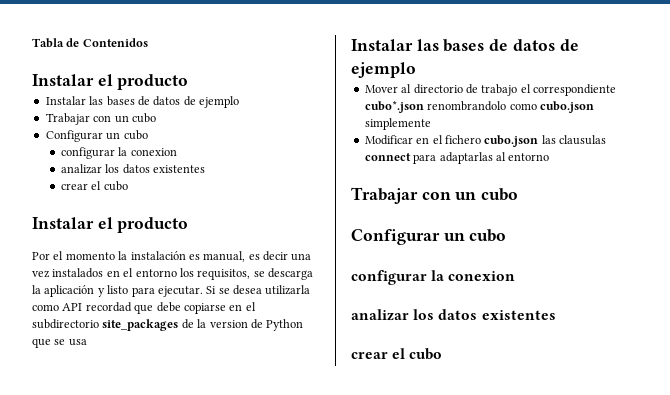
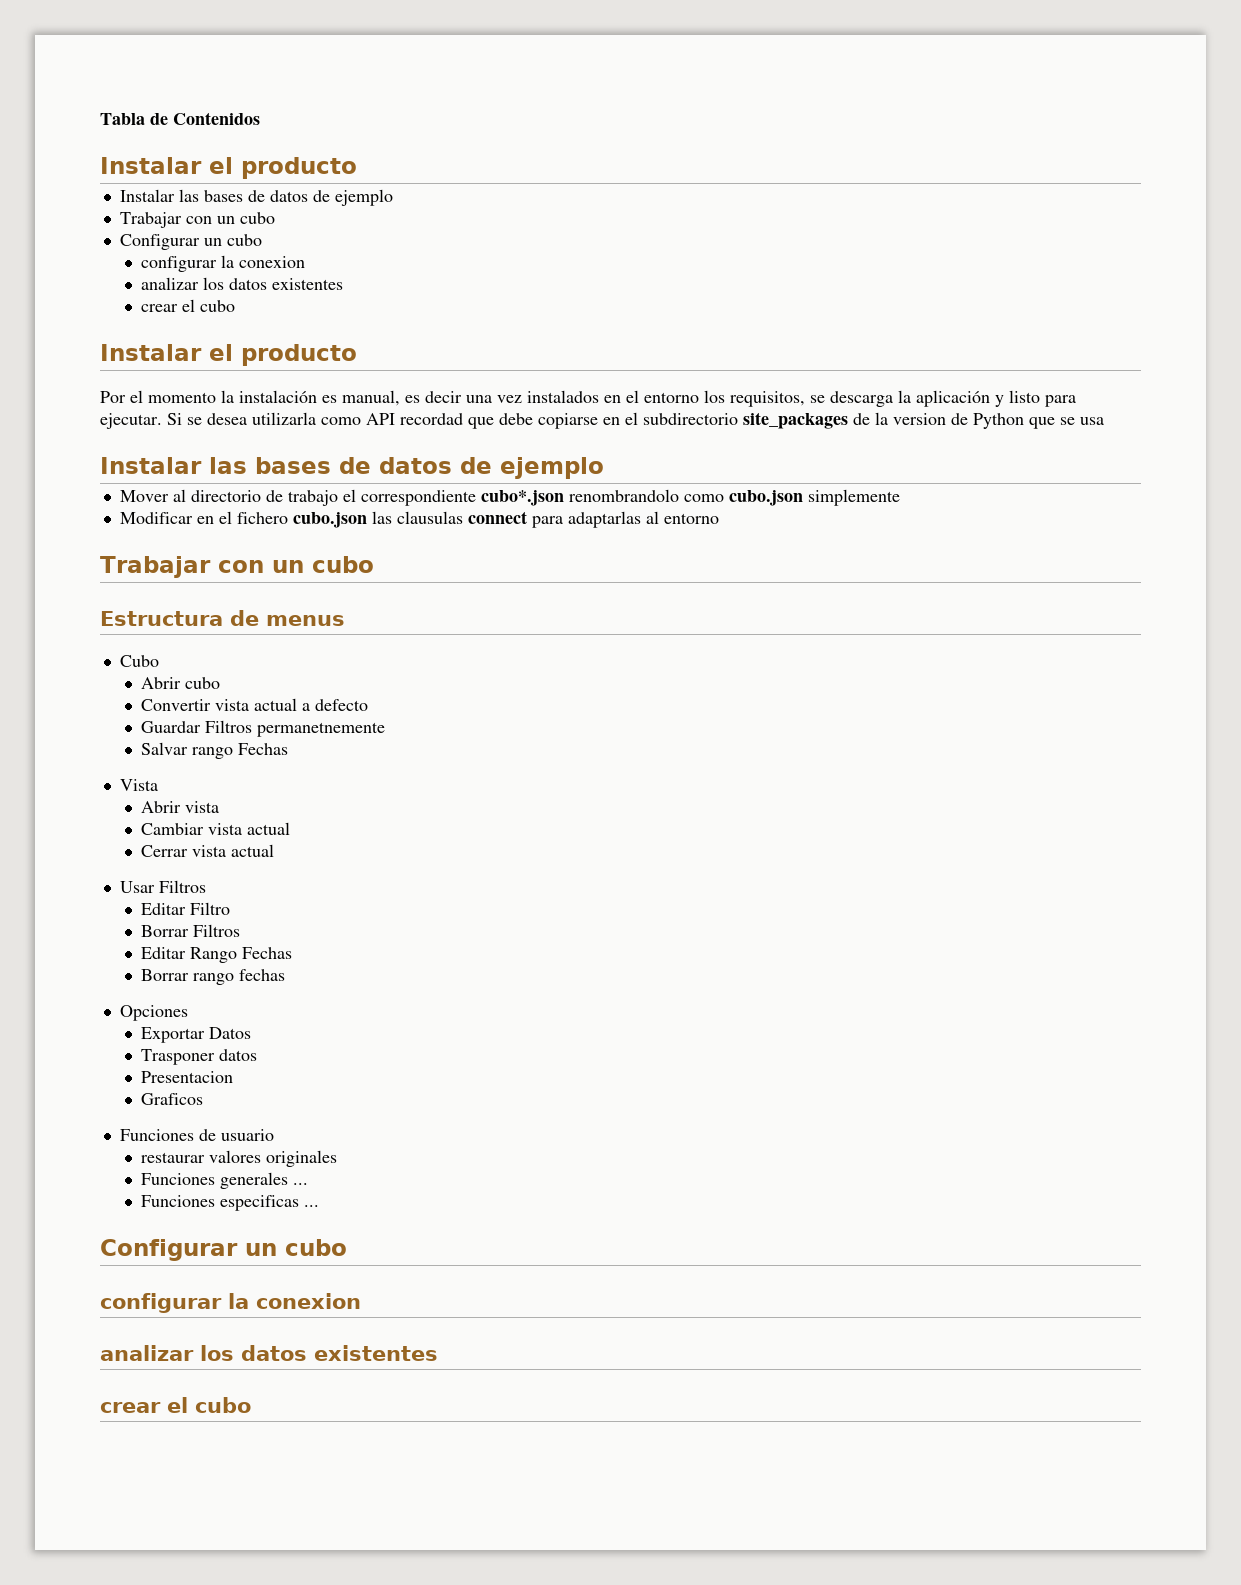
(519, 194) none -> [100,610,345,626] [119,655,159,667] [141,677,221,689] [141,698,369,711] [141,720,386,737] [141,742,289,759] [119,779,158,791] [141,801,220,813] [141,822,291,835] [141,844,275,857] [119,880,206,893] [141,902,231,915] [141,924,241,937] [141,947,293,963] [141,969,286,985] [119,1005,188,1021] [141,1027,252,1043] [141,1049,258,1065] [141,1071,234,1083] [141,1093,204,1105] [119,1129,274,1141] [141,1150,338,1167] [141,1172,309,1189] [141,1195,320,1211] // Estructura de menus // Cubo // Abrir cubo // Convertir vista actual a defecto // Guardar Filtros permanetnemente // Salvar rango Fechas // Vista // Abrir vista // Cambiar vista actual // Cerrar vista actual // Usar Filtros // Editar Filtro // Borrar Filtros // Editar Rango Fechas // Borrar rango fechas // Opciones // Exportar Datos // Trasponer datos // Presentacion // Graficos // Funciones de usuario // restaurar valores originales // Funciones generales ... // Funciones especificas ...

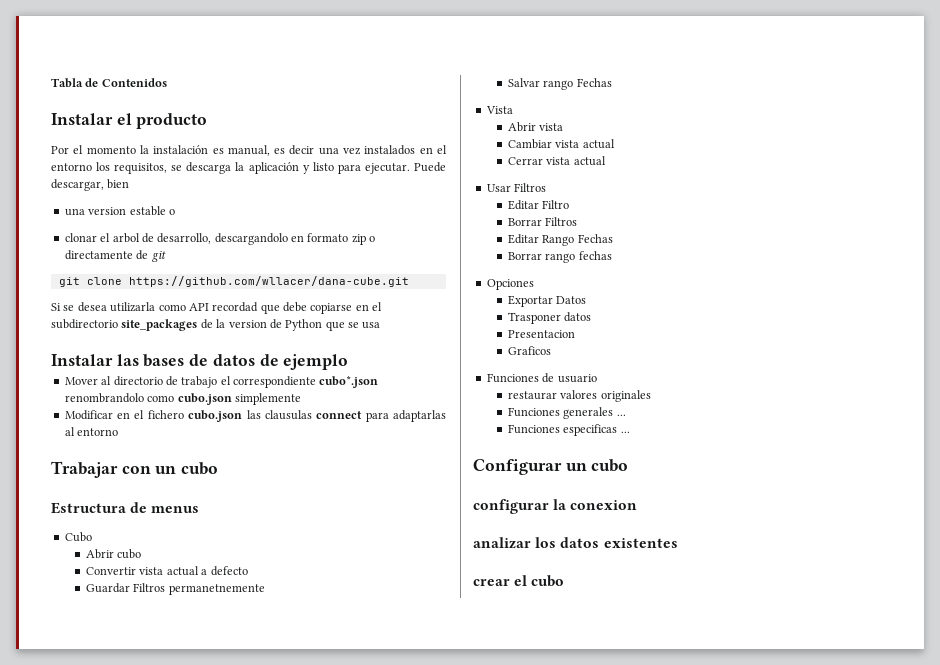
[119,189,393,206] [119,212,275,228] [119,234,262,250] [141,255,306,272] [141,277,344,290] [141,299,236,312] [100,344,357,366] // Instalar las bases de datos de ejemplo // Trabajar con un cubo // Configurar un cubo // configurar la conexion // analizar los datos existentes // crear el cubo // Instalar el producto -> (208, 121) none
(162, 421) none -> [413,162,446,172] [51,179,130,191] [64,206,175,216] [64,233,376,245] [64,250,166,262] [58,276,409,287] Puede descargar, bien // una version estable o // clonar el arbol de desarrollo, descargandolo en formato zip o directamente de git // git clone https://github.com/wllacer/dana-cube.git //

